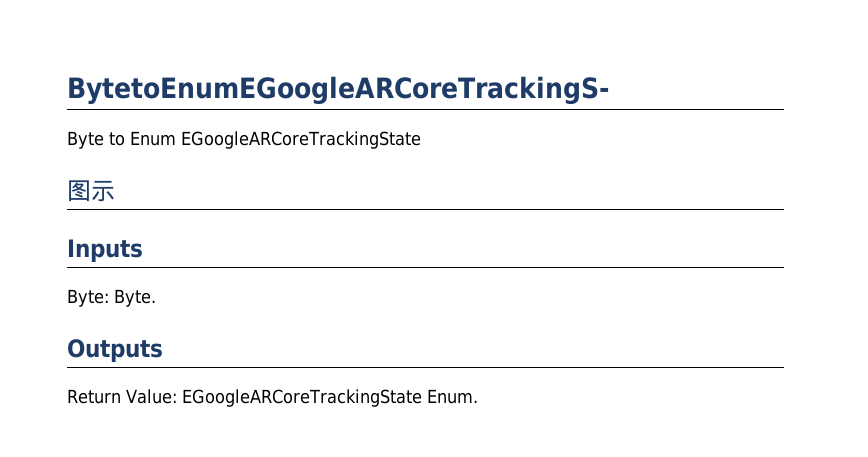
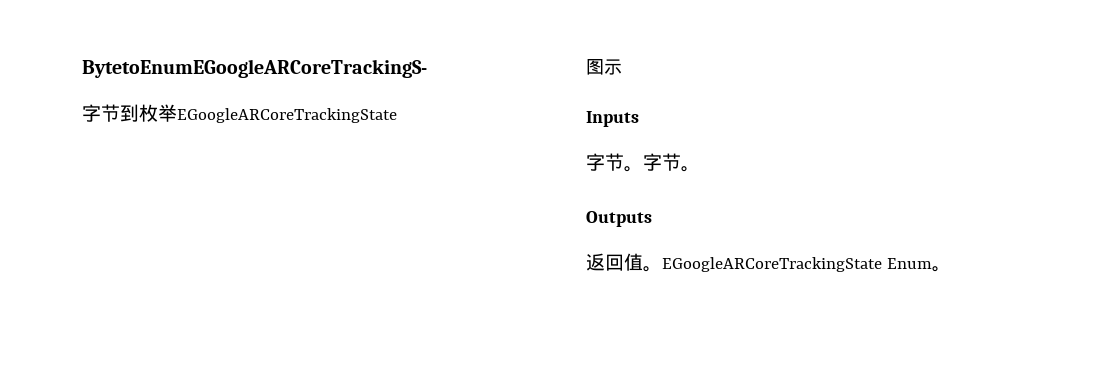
[67,131,176,149] Byte to Enum -> [82,104,177,122] 字节到枚举
[67,289,156,307] [67,339,163,362] [67,389,478,407] Byte: Byte. // Outputs // Return Value: EGoogleARCoreTrackingState Enum. -> [586,153,700,172] [586,211,652,227] [586,253,951,272] 字节。字节。 // Outputs // 返回值。EGoogleARCoreTrackingState Enum。

